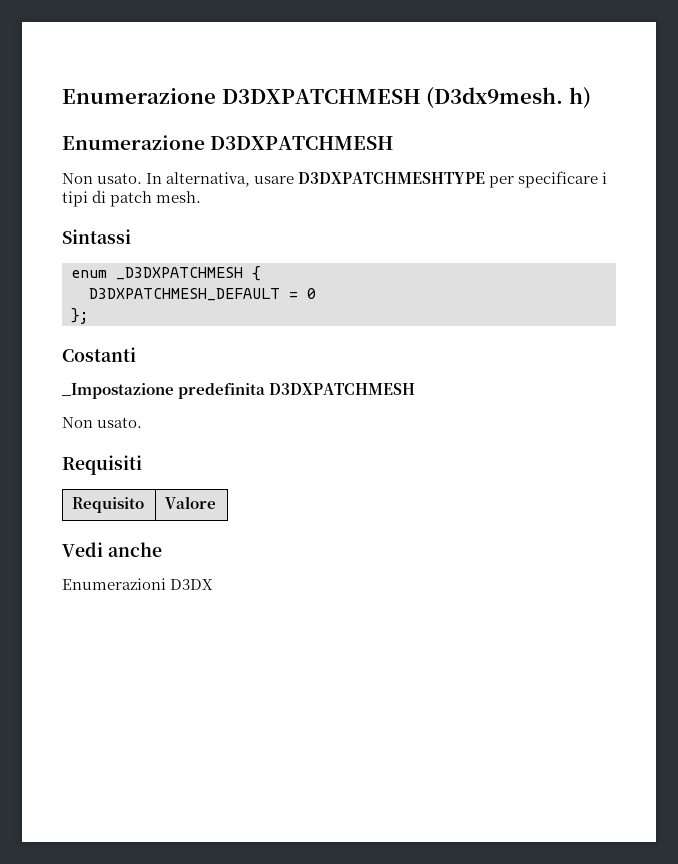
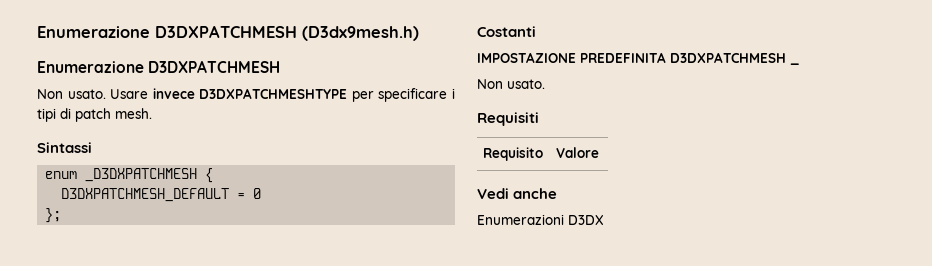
[62,87,591,109] Enumerazione D3DXPATCHMESH (D3dx9mesh. h) -> [37,25,419,41] Enumerazione D3DXPATCHMESH (D3dx9mesh.h)
[146,172,295,187] In alternativa, usare -> [110,88,195,99] Usare invece
[61,383,416,399] _Impostazione predefinita D3DXPATCHMESH -> [477,52,786,63] [790,63,800,65] IMPOSTAZIONE PREDEFINITA D3DXPATCHMESH _

